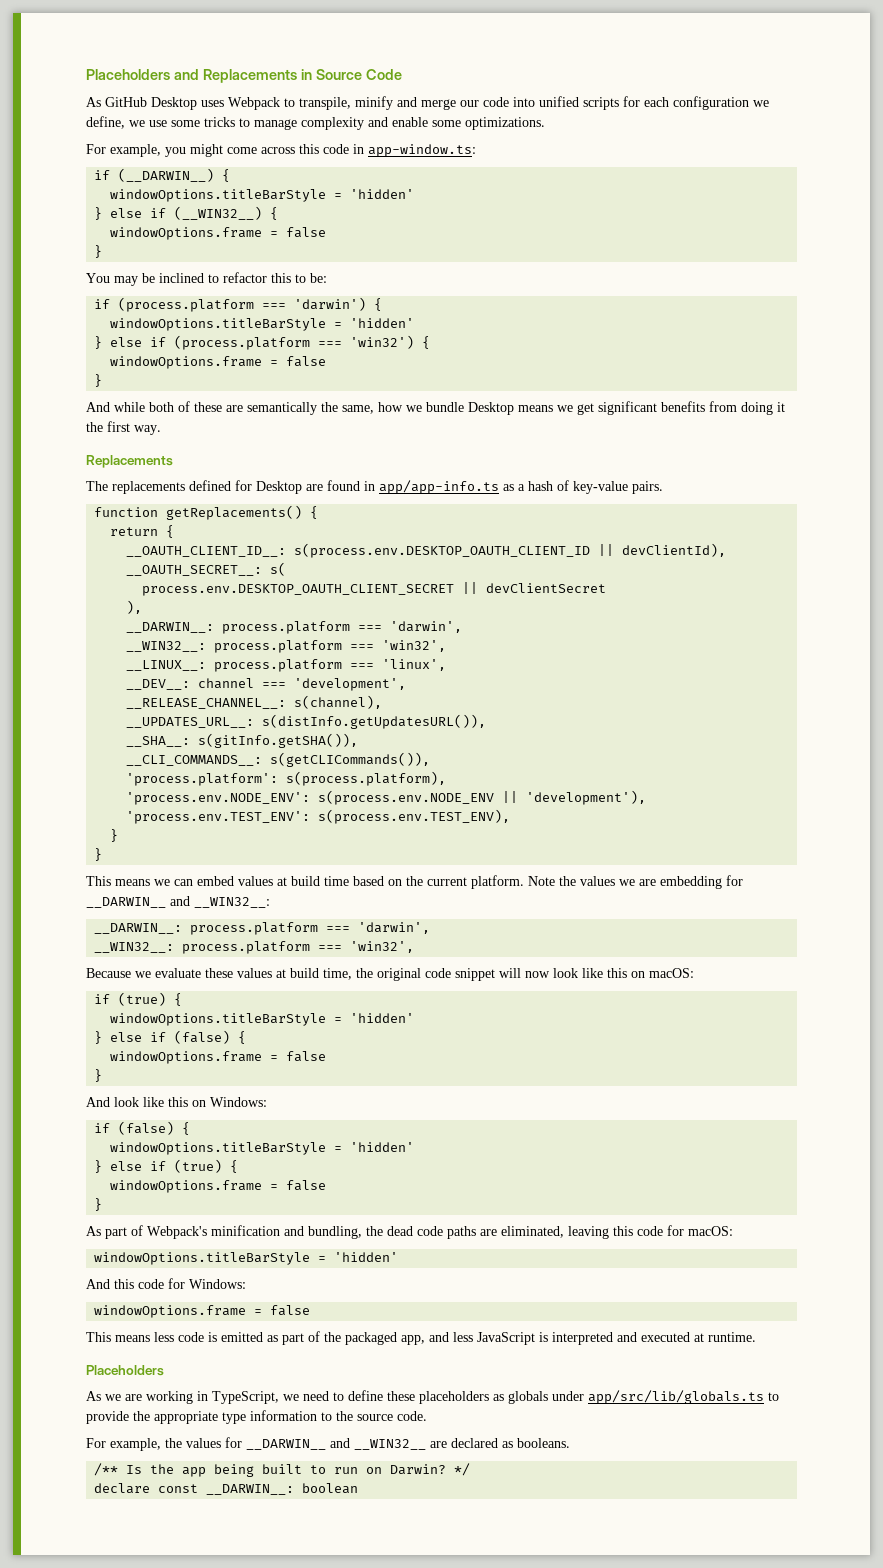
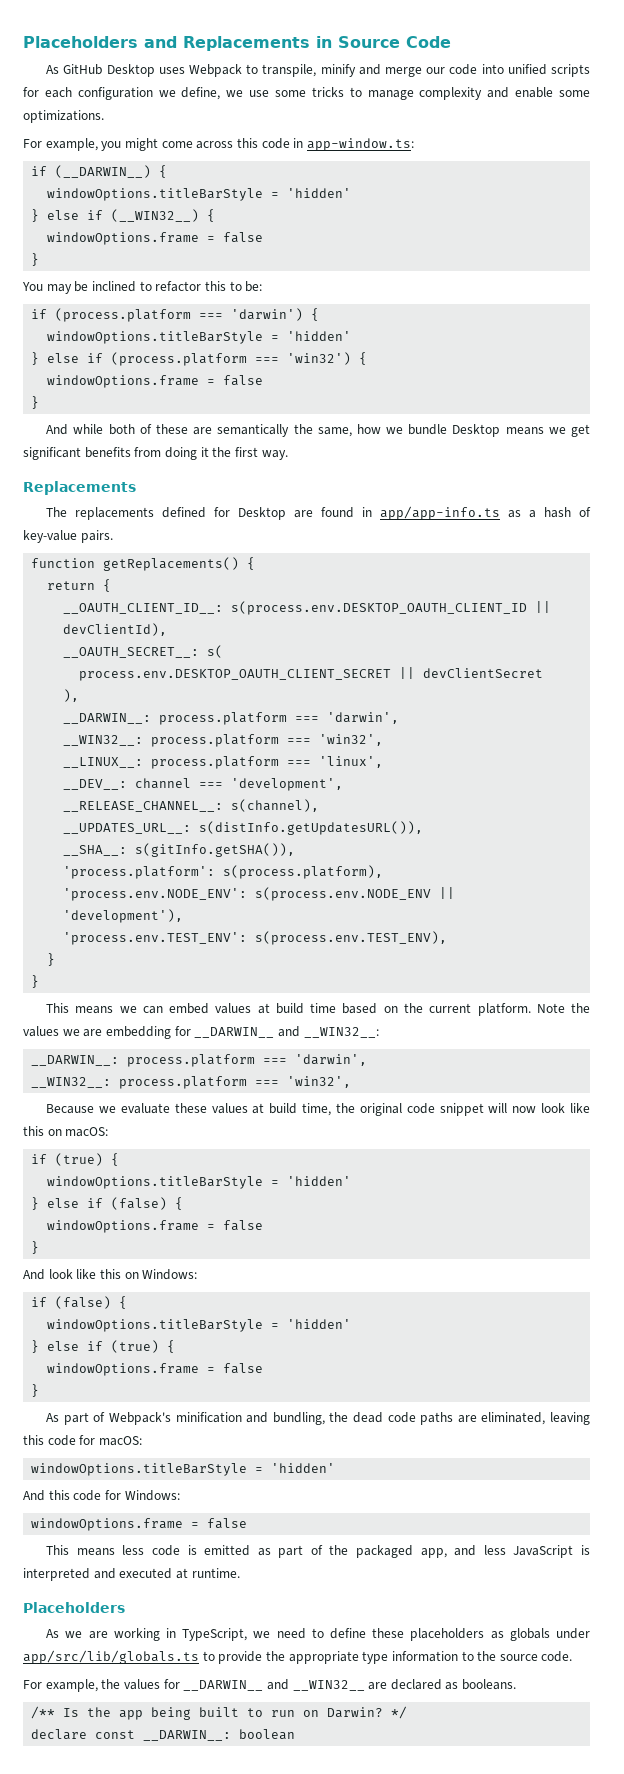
[126,752,431,767] // __CLI_COMMANDS__: s(getCLICommands()), -> (296, 850) none

